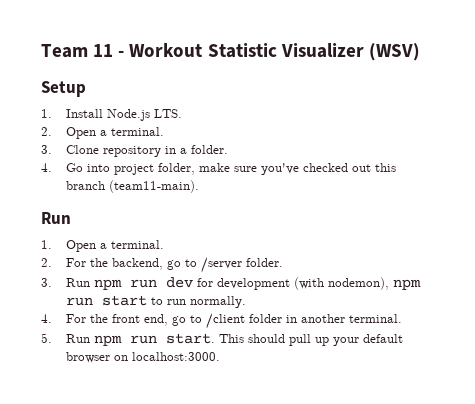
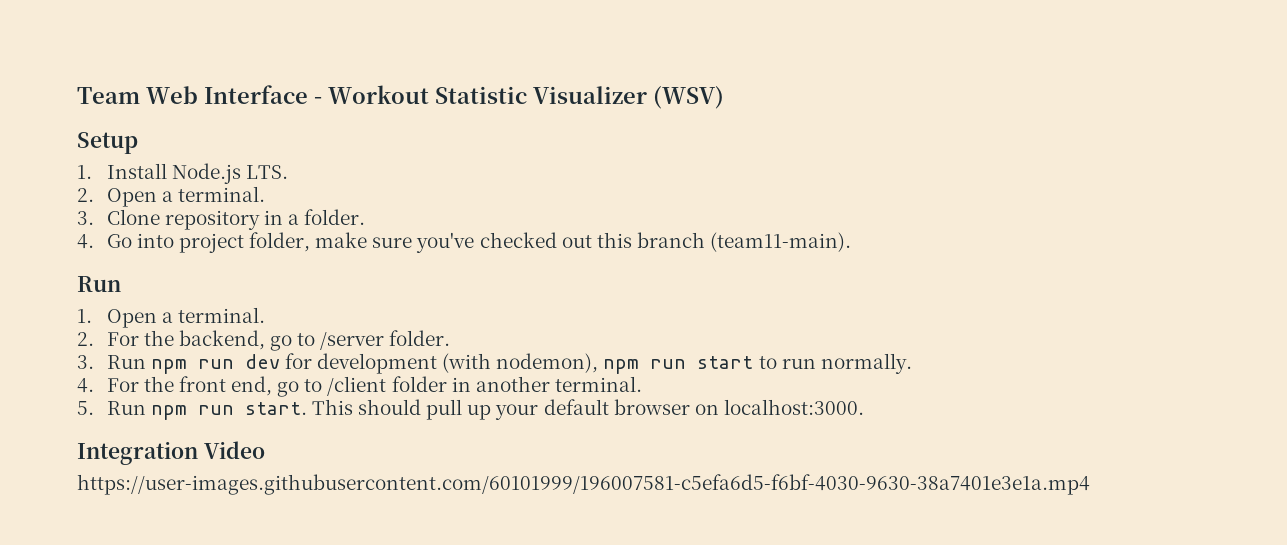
[93,44,114,57] 11 -> [146,85,308,104] Web Interface
(221, 356) none -> [77,441,265,465] [77,474,1090,495] // Integration Video // https://user-images.githubusercontent.com/60101999/196007581-c5efa6d5-f6bf-4030-9630-38a7401e3e1a.mp4

